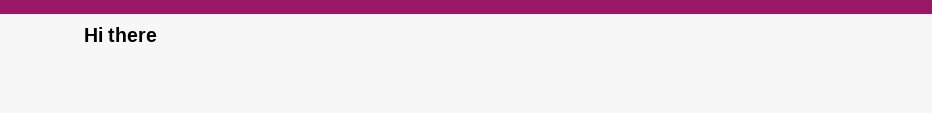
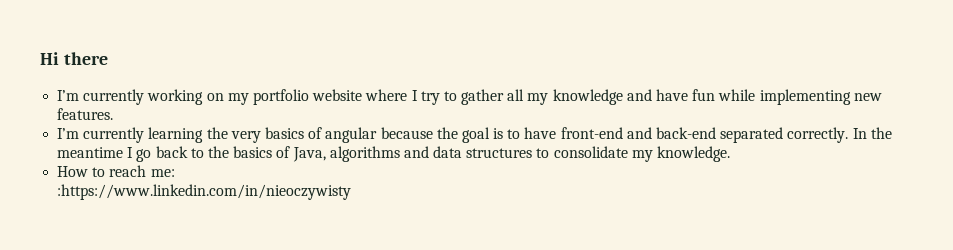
(158, 34) none -> [57,89,882,105] [57,108,114,120] [57,127,892,143] [57,146,731,162] [57,165,175,177] [57,184,352,200] // I’m currently working on my portfolio website where I try to gather all my knowledge and have fun while implementing new features. // I’m currently learning the very basics of angular because the goal is to have front-end and back-end separated correctly. In the meantime I go back to the basics of Java, algorithms and data structures to consolidate my knowledge. // How to reach me: // :https://www.linkedin.com/in/nieoczywisty

